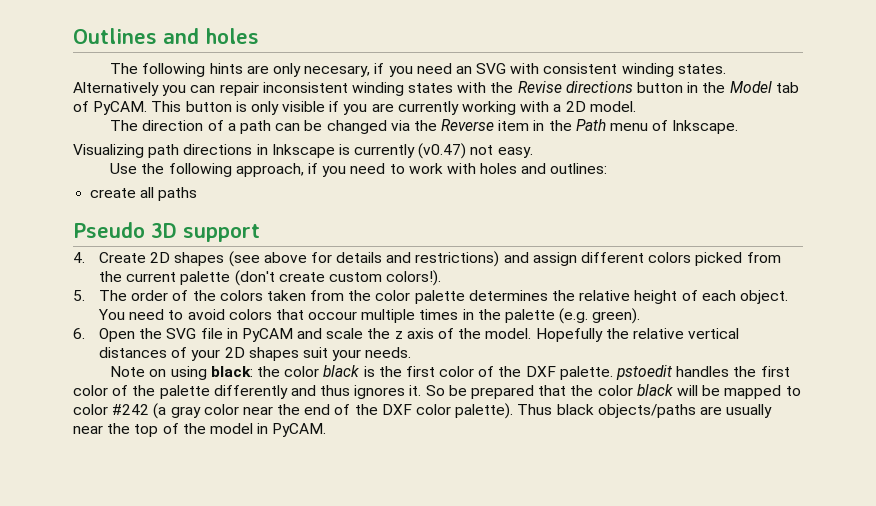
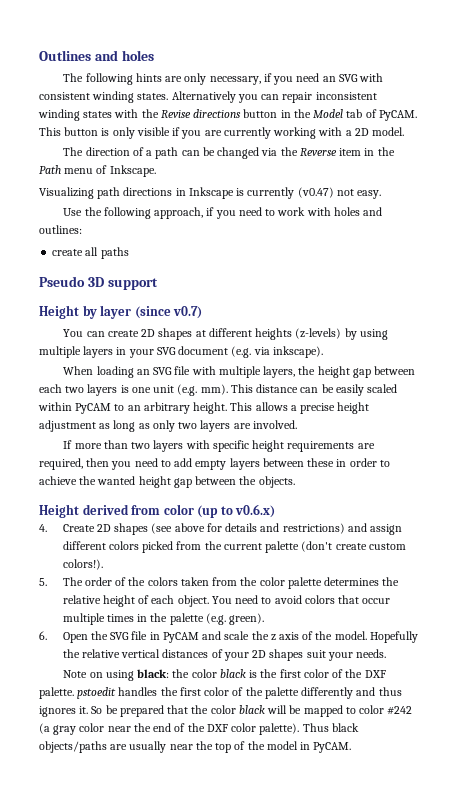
[304,65,371,77] necesary, -> [209,76,261,85] necessary,
(260, 233) none -> [39,305,203,319] [63,328,388,340] [39,346,323,358] [63,366,416,378] [39,384,398,396] [38,402,370,414] [39,420,297,432] [63,440,375,452] [39,458,390,470] [39,476,295,488] [39,504,276,518] // Height by layer (since v0.7) // You can create 2D shapes at different heights (z-levels) by using multiple layers in your SVG document (e.g. via inkscape). // When loading an SVG file with multiple layers, the height gap between each two layers is one unit (e.g. mm). This distance can be easily scaled within PyCAM to an arbitrary height. This allows a precise height adjustment as long as only two layers are involved. // If more than two layers with specific height requirements are required, then you need to add empty layers between these in order to achieve the wanted height gap between the objects. // Height derived from color (up to v0.6.x)
[308,311,358,320] occour -> [362,598,391,604] occur

